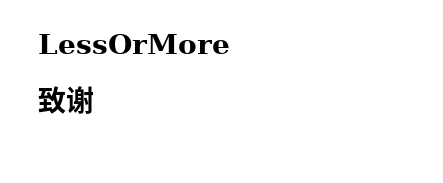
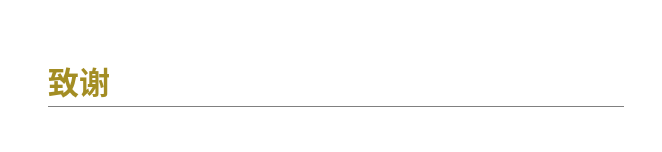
[38,34,230,54] LessOrMore // -> (48, 82) none

